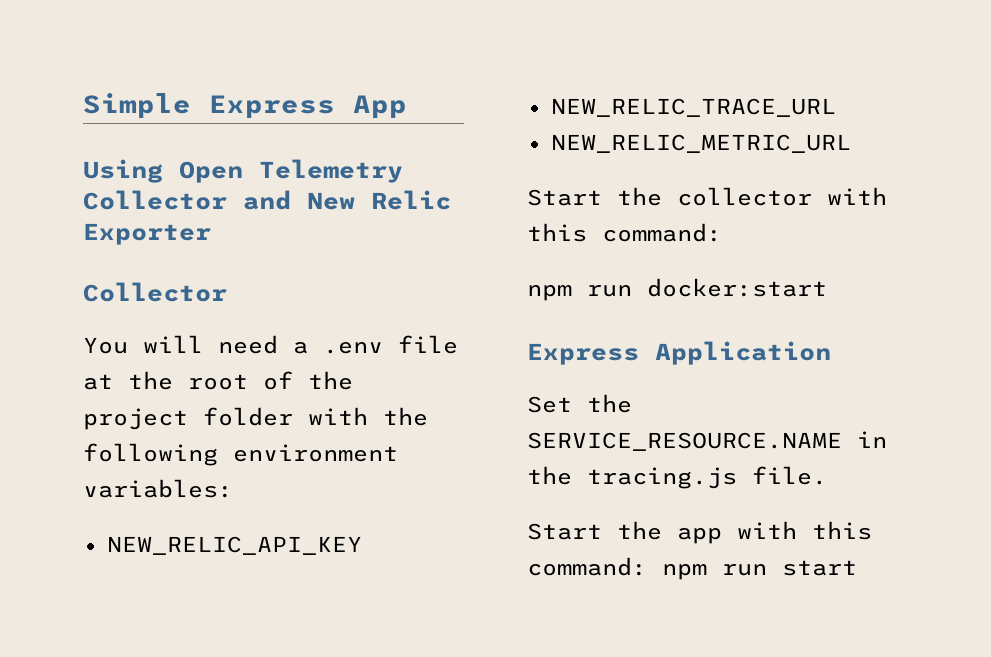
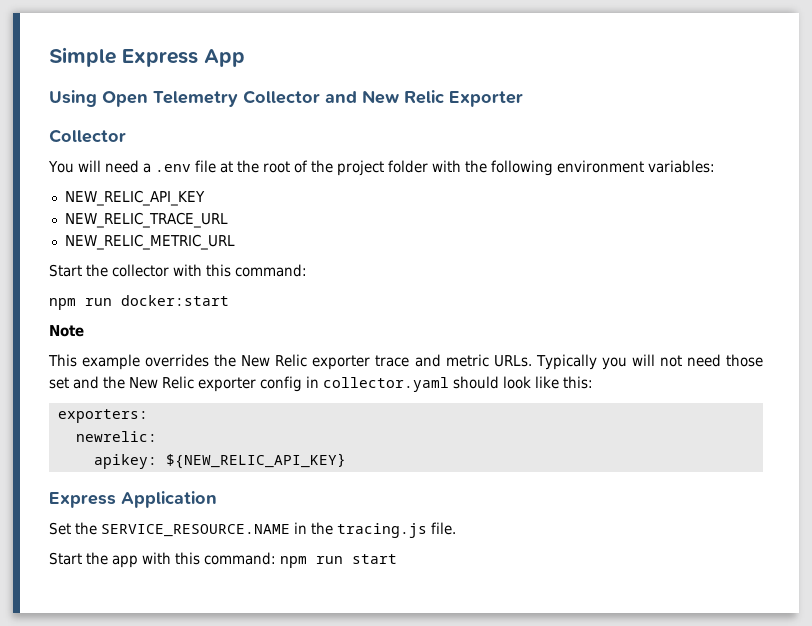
(827, 287) none -> [49,325,84,337] [48,354,763,370] [49,376,593,392] [57,409,148,423] [75,431,157,442] [93,453,346,469] // Note // This example overrides the New Relic exporter trace and metric URLs. Typically you will not need those set and the New Relic exporter config in collector.yaml should look like this: // exporters: // newrelic: // apikey: ${NEW_RELIC_API_KEY}

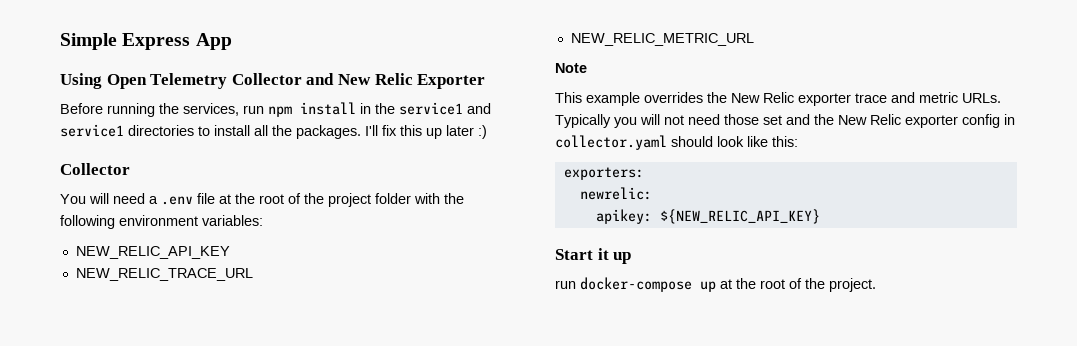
(523, 99) none -> [60,102,491,117] [60,124,487,139] // Before running the services, run npm install in the service1 and service1 directories to install all the packages. I'll fix this up later :)
[49,264,307,277] [49,295,229,310] // Start the collector with this command: // npm run docker:start -> (754, 39) none
[49,491,217,508] [49,522,456,538] [49,552,397,568] Express Application // Set the SERVICE_RESOURCE.NAME in the tracing.js file. // Start the app with this command: npm run start -> [555,248,632,264] [555,277,876,292] Start it up // run docker-compose up at the root of the project.

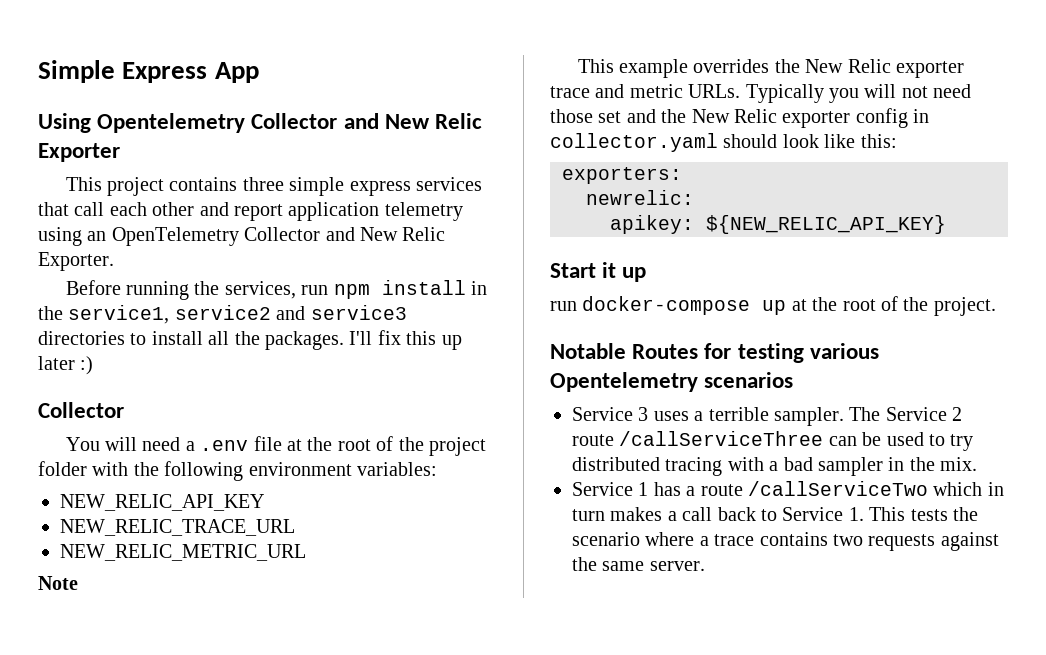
[106,73,228,89] Open Telemetry -> [97,113,246,133] Opentelemetry
(486, 81) none -> [65,177,483,196] [38,202,463,221] [38,227,446,246] [38,252,114,271] // This project contains three simple express services that call each other and report application telemetry using an OpenTelemetry Collector and New Relic Exporter.
[399,102,491,115] [60,124,124,137] service1 and service1 -> [68,305,407,324] service1, service2 and service3
(876, 285) none -> [550,343,879,363] [550,372,794,392] [572,407,963,426] [572,431,974,451] [572,457,978,476] [572,481,1004,496] [572,507,978,521] [572,532,999,551] [572,557,705,571] // Notable Routes for testing various Opentelemetry scenarios // Service 3 uses a terrible sampler. The Service 2 route /callServiceThree can be used to try distributed tracing with a bad sampler in the mix. // Service 1 has a route /callServiceTwo which in turn makes a call back to Service 1. This tests the scenario where a trace contains two requests against the same server.

